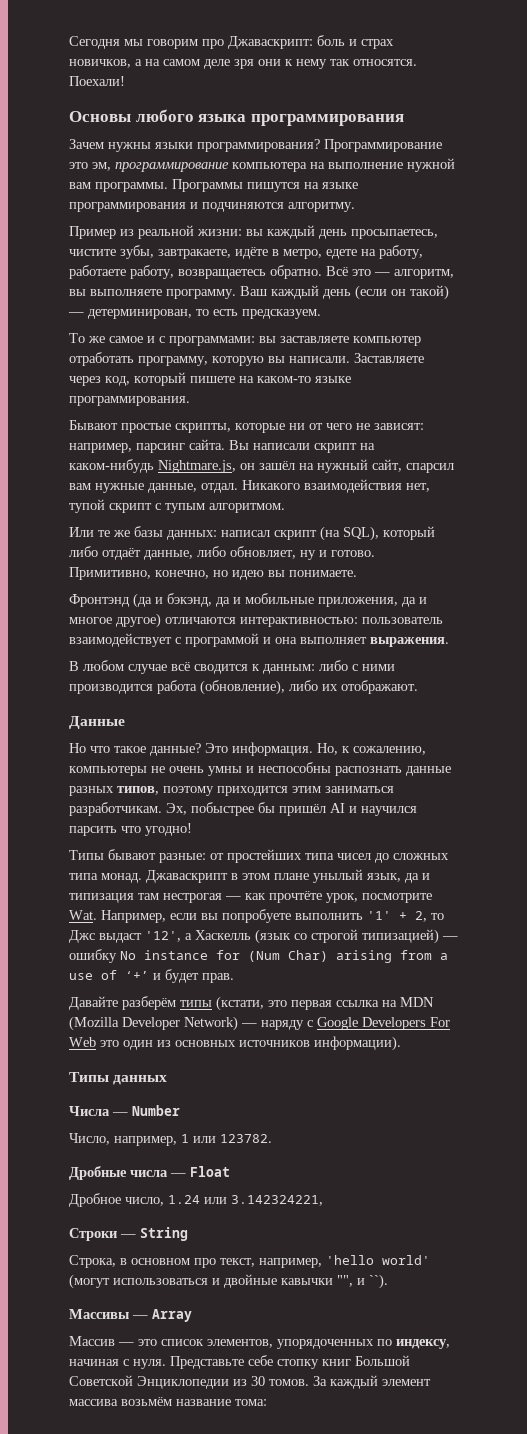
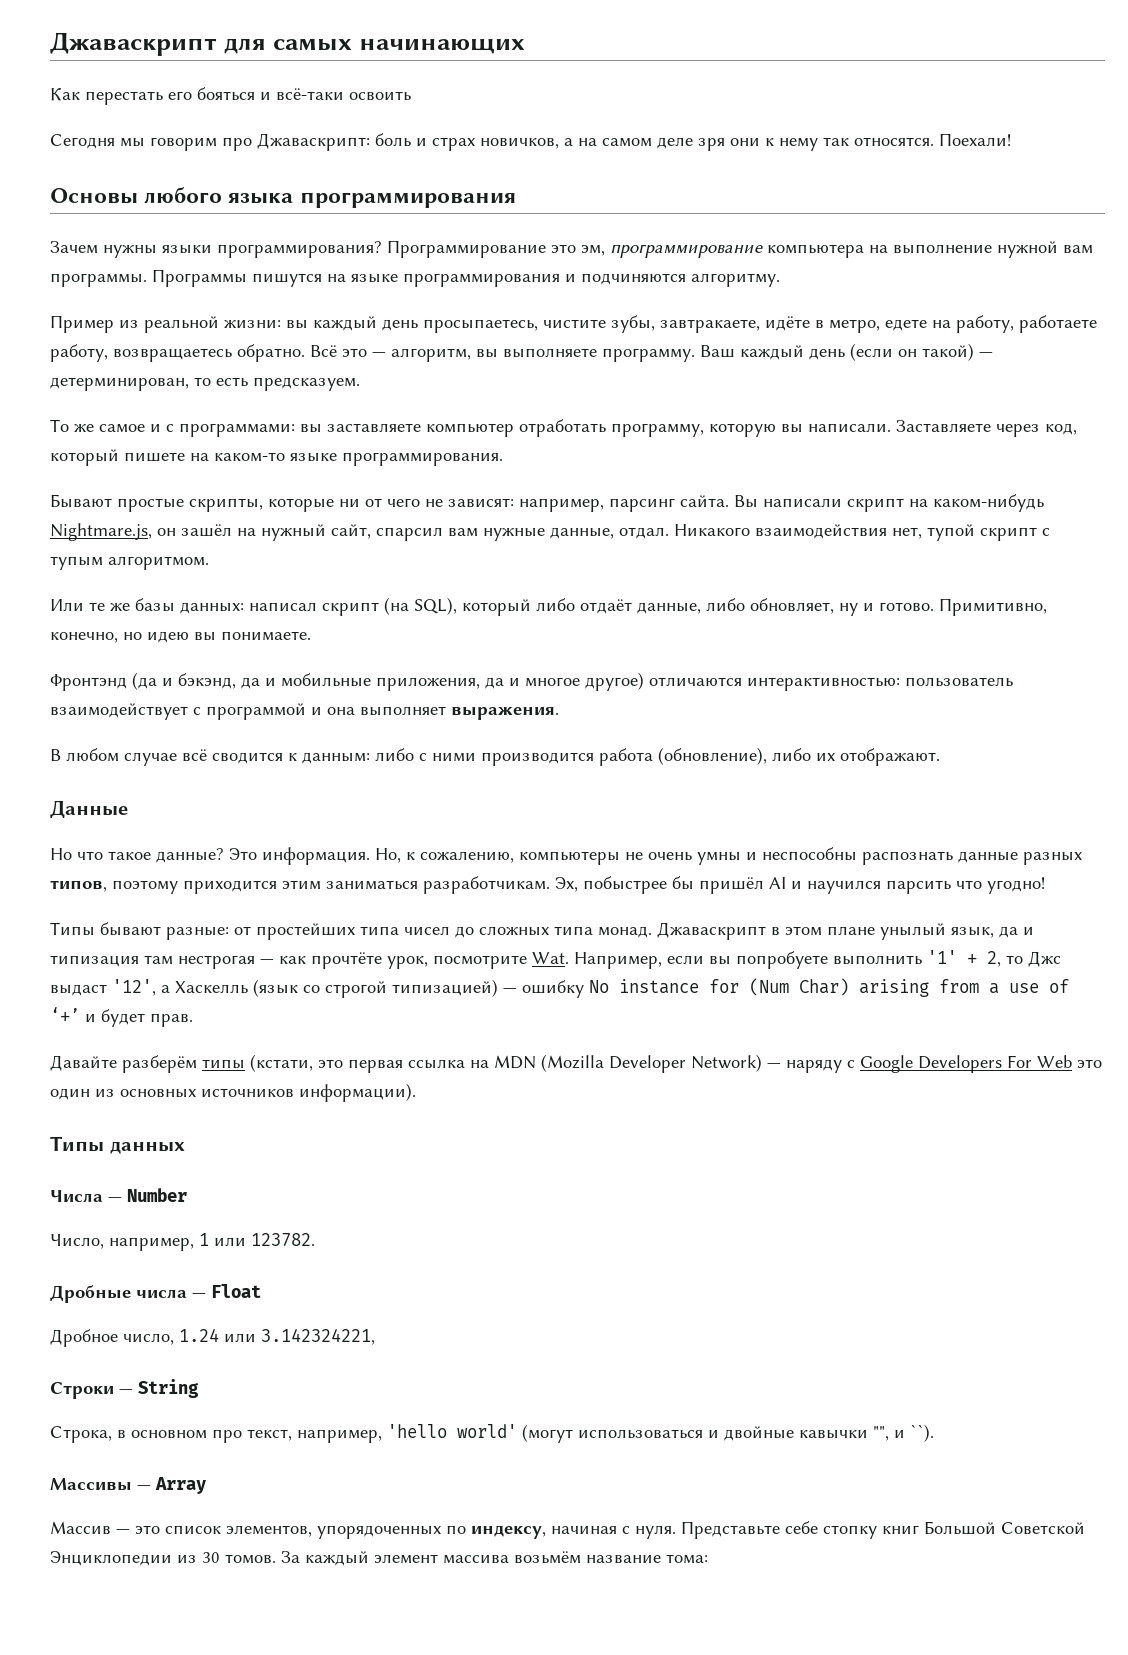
(69, 42) none -> [50,32,526,56] [50,87,411,105] Джаваскрипт для самых начинающих // Как перестать его бояться и всё-таки освоить //

